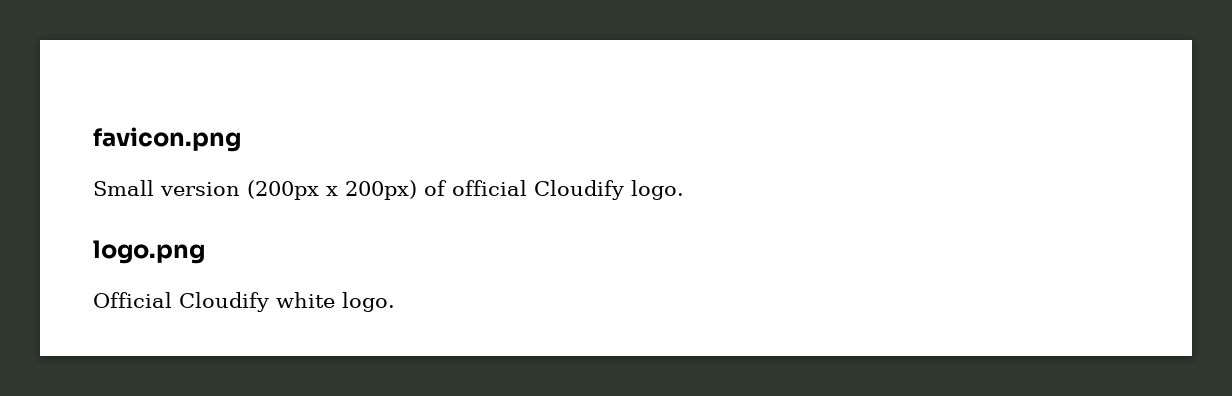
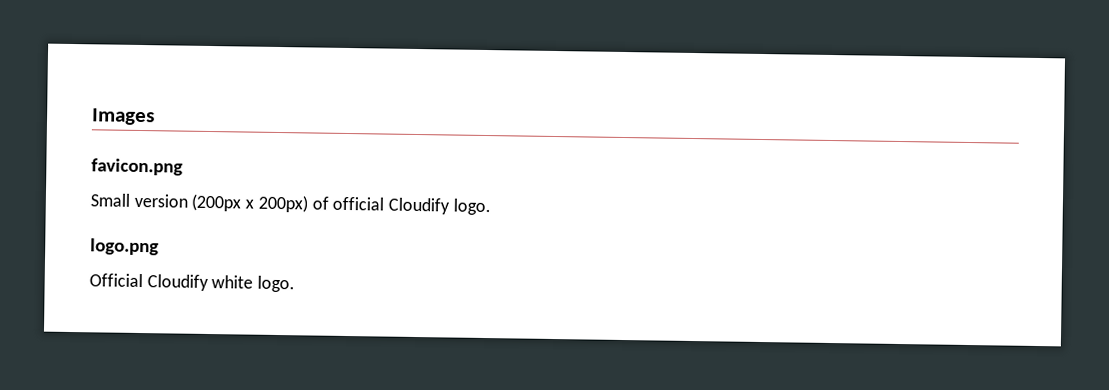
(93, 139) none -> [91,108,155,126] Images //

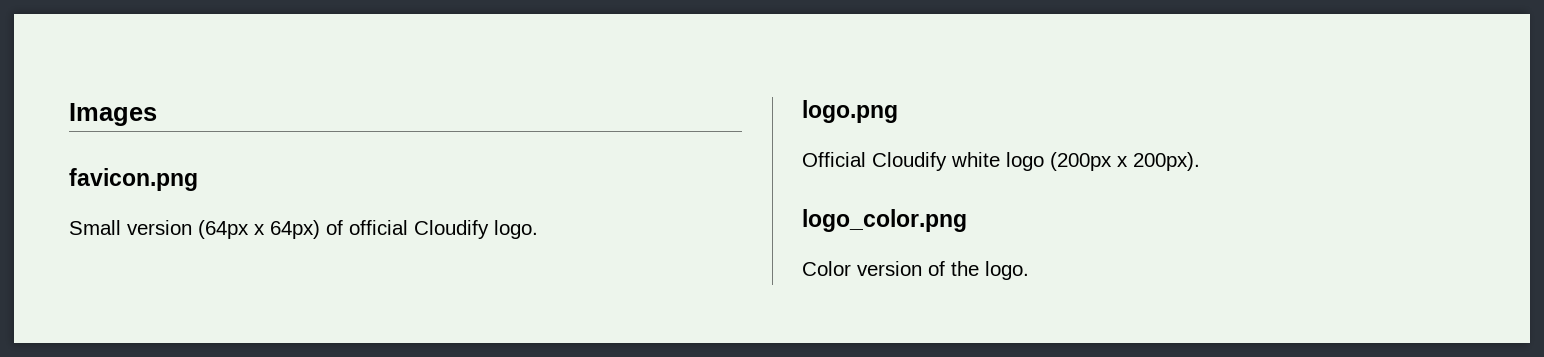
[191,193,308,213] (200px x 200px) -> [198,220,320,239] (64px x 64px)
(254, 282) none -> [1006,152,1200,171] [802,209,967,232] [802,261,979,276] logo (200px x 200px). // logo_color.png // Color version of the

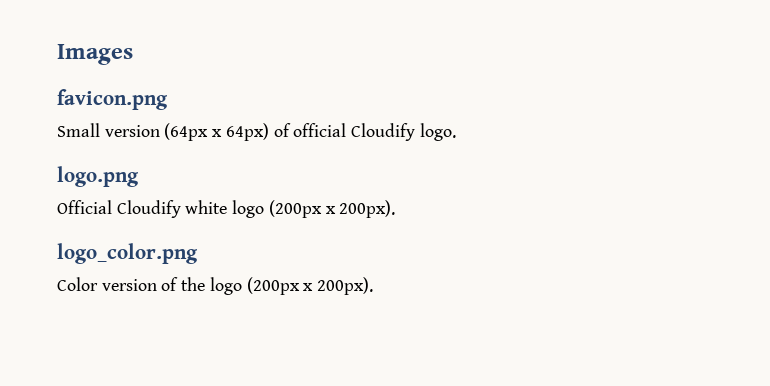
[985,261,1029,280] logo. -> [209,277,374,295] logo (200px x 200px).

